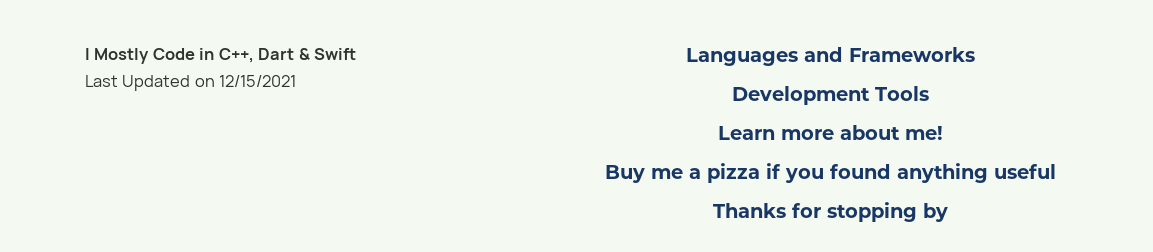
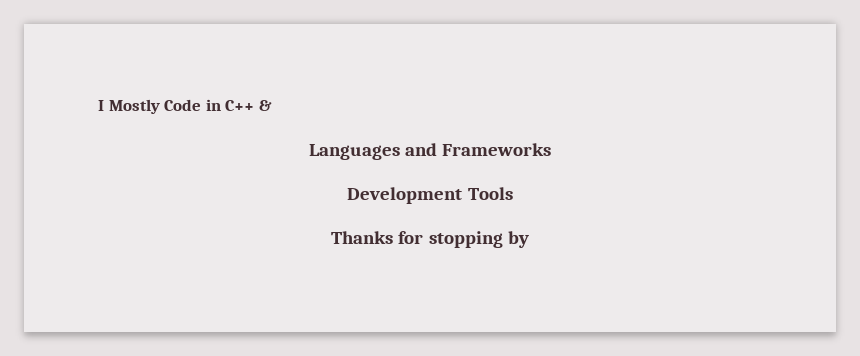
[218,48,295,63] C++, Dart -> [225,100,255,111] C++
[314,48,357,60] [85,75,297,91] Swift // Last Updated on 12/15/2021 -> (272, 105) none
[717,125,943,140] [604,163,1056,183] // Learn more about me! // Buy me a pizza if you found anything useful -> (513, 193) none

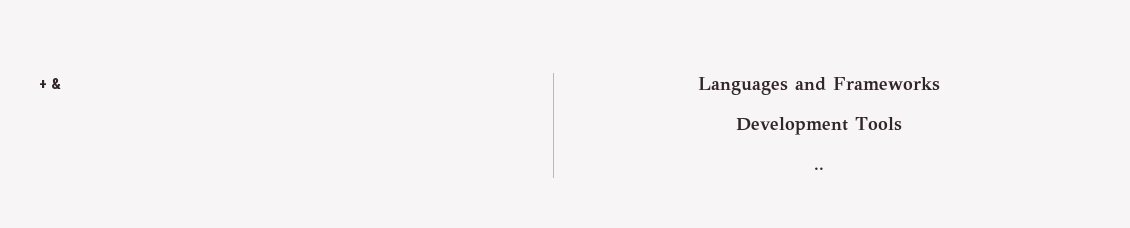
[98,99,255,114] I Mostly Code in C++ -> [39,80,47,89] +
[331,231,529,248] Thanks for stopping by -> [813,167,824,170] ..

